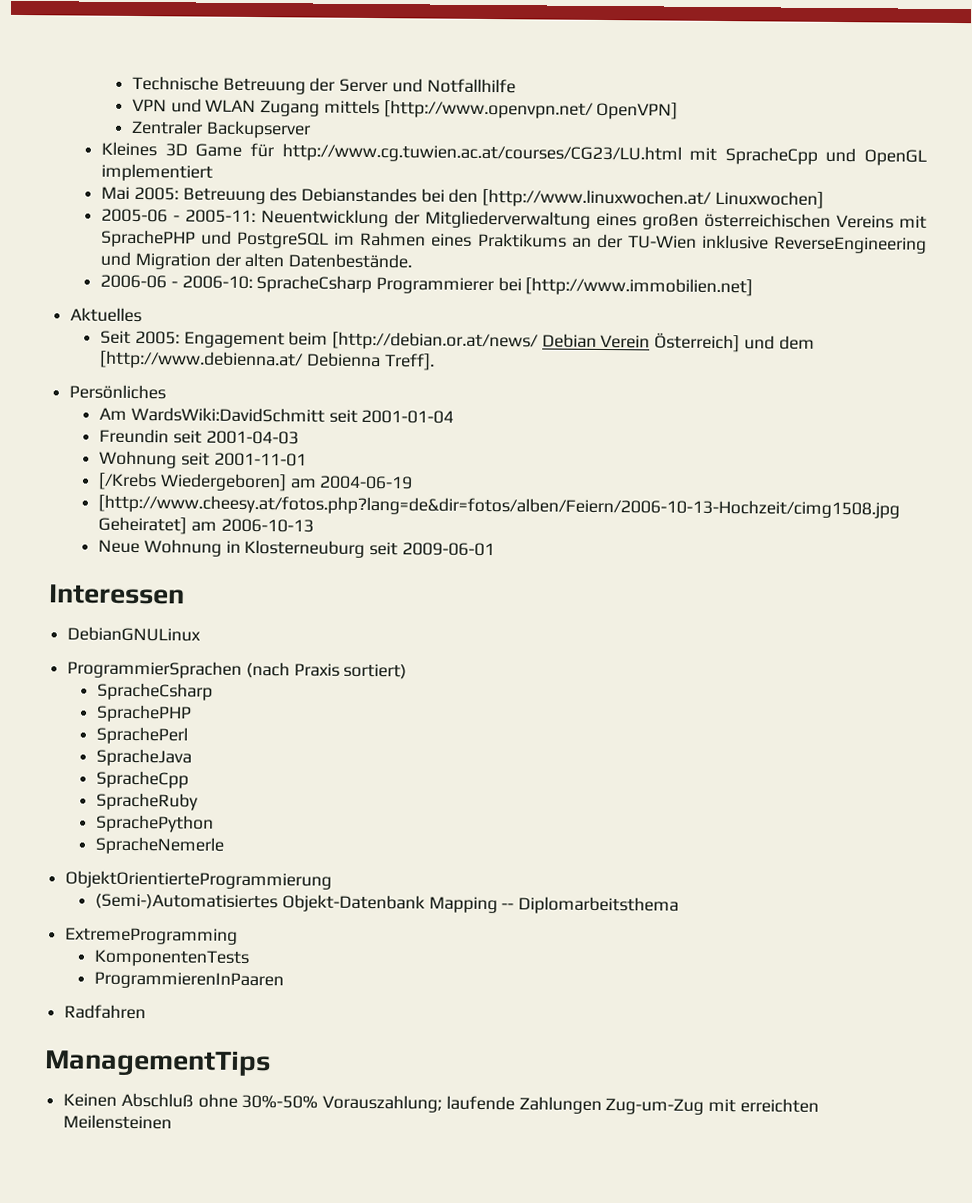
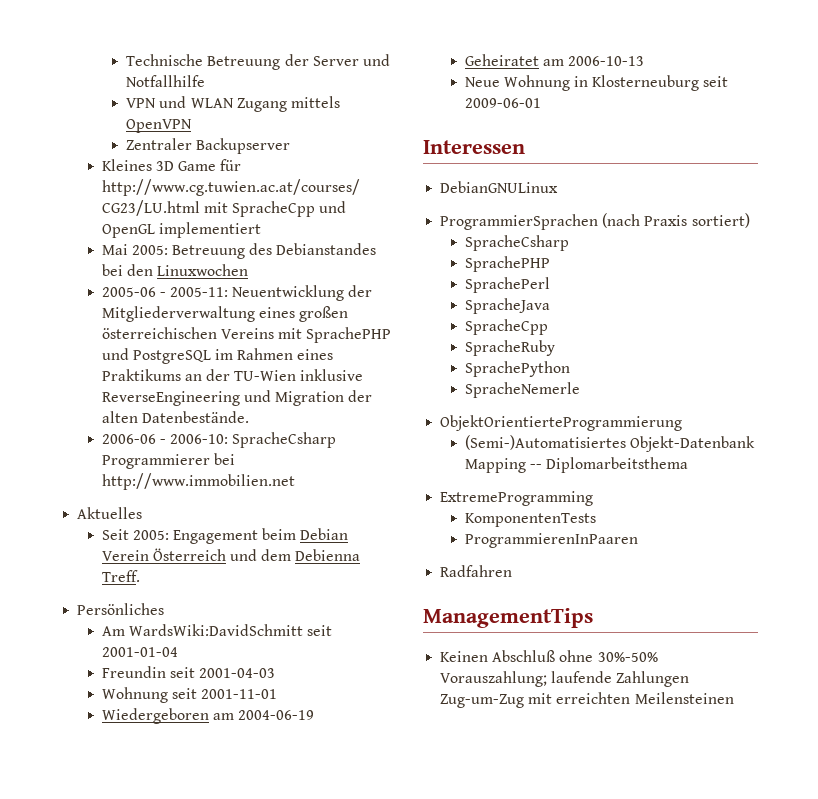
[383,100,679,120] [http://www.openvpn.net/ OpenVPN] -> [126,119,193,133] OpenVPN
[482,188,824,209] [http://www.linuxwochen.at/ Linuxwochen] -> [157,264,249,276] Linuxwochen
[525,277,754,297] [http://www.immobilien.net] -> [101,473,295,490] http://www.immobilien.net
[331,331,539,351] [http://debian.or.at/news/ -> (297, 534) none
[654,332,741,353] Österreich] -> [152,548,226,561] Österreich
[99,350,435,371] [http://www.debienna.at/ Debienna Treff]. -> [295,549,361,561] [101,570,140,582] Debienna Treff.
[98,472,287,492] [/Krebs Wiedergeboren] -> [101,708,209,724] Wiedergeboren
[98,494,901,519] [98,516,188,535] [http://www.cheesy.at/fotos.php?lang=de&dir=fotos/alben/Feiern/2006-10-13-Hochzeit/cimg1508.jpg Geheiratet] -> [464,54,539,66] Geheiratet

